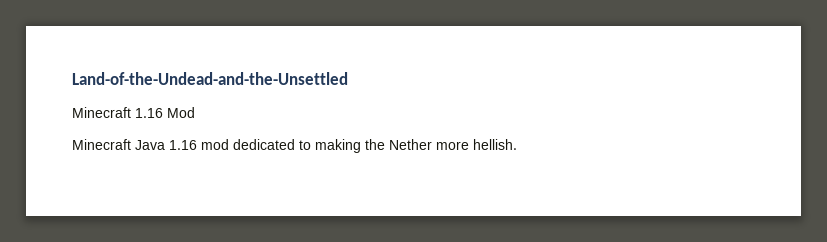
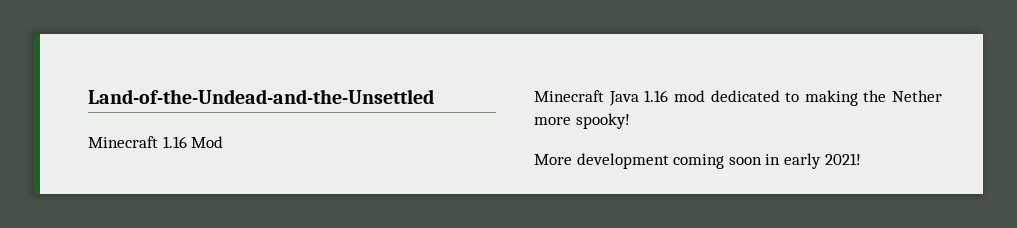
[473,139,517,150] hellish. -> [575,113,630,129] [534,153,861,169] spooky! // More development coming soon in early 2021!

